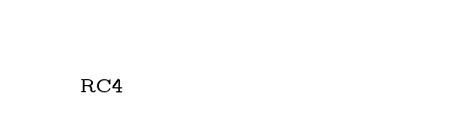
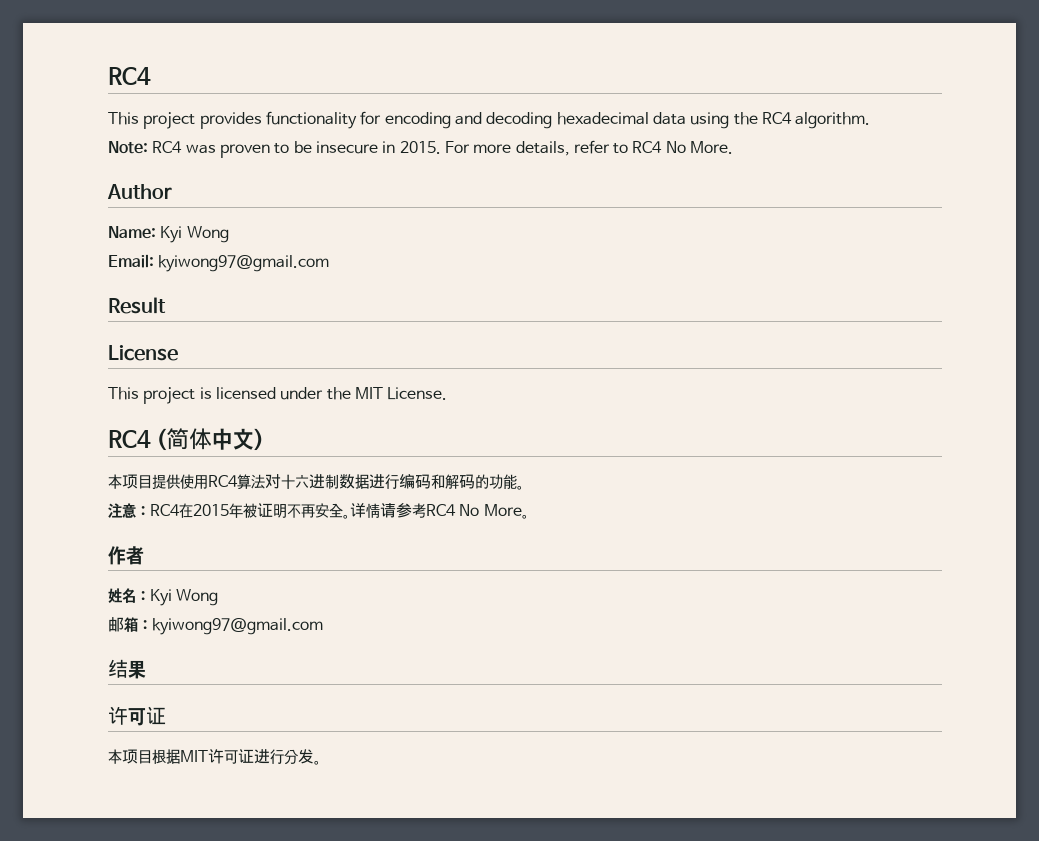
[79,77,123,93] RC4 -> [108,67,151,85] [108,111,871,129] [108,140,734,158] [107,184,172,199] [108,226,229,243] [108,254,330,272] [108,297,166,314] [108,345,178,361] [108,387,448,404] [108,428,265,451] [108,474,524,490] [108,503,529,519] [108,546,144,565] [108,588,219,606] [108,617,323,635] [108,659,146,679] [108,706,166,726] [108,749,321,765] RC4 // This project provides functionality for encoding and decoding hexadecimal data using the RC4 algorithm. // Note: RC4 was proven to be insecure in 2015. For more details, refer to RC4 No More. // Author // Name: Kyi Wong // Email: kyiwong97@gmail.com // Result // License // This project is licensed under the MIT License. // RC4 (简体中文) // 本项目提供使用RC4算法对十六进制数据进行编码和解码的功能。 // 注意：RC4在2015年被证明不再安全。详情请参考RC4 No More。 // 作者 // 姓名：Kyi Wong // 邮箱：kyiwong97@gmail.com // 结果 // 许可证 // 本项目根据MIT许可证进行分发。

